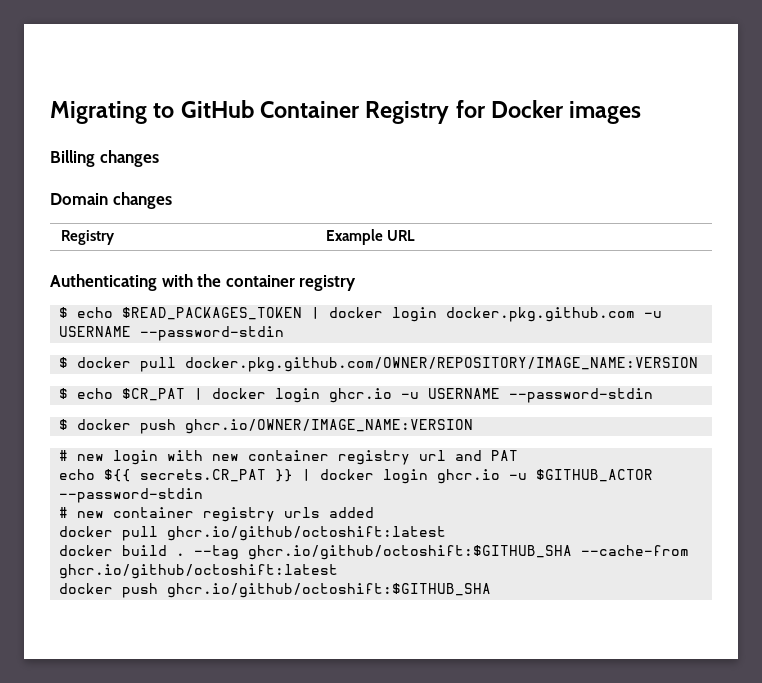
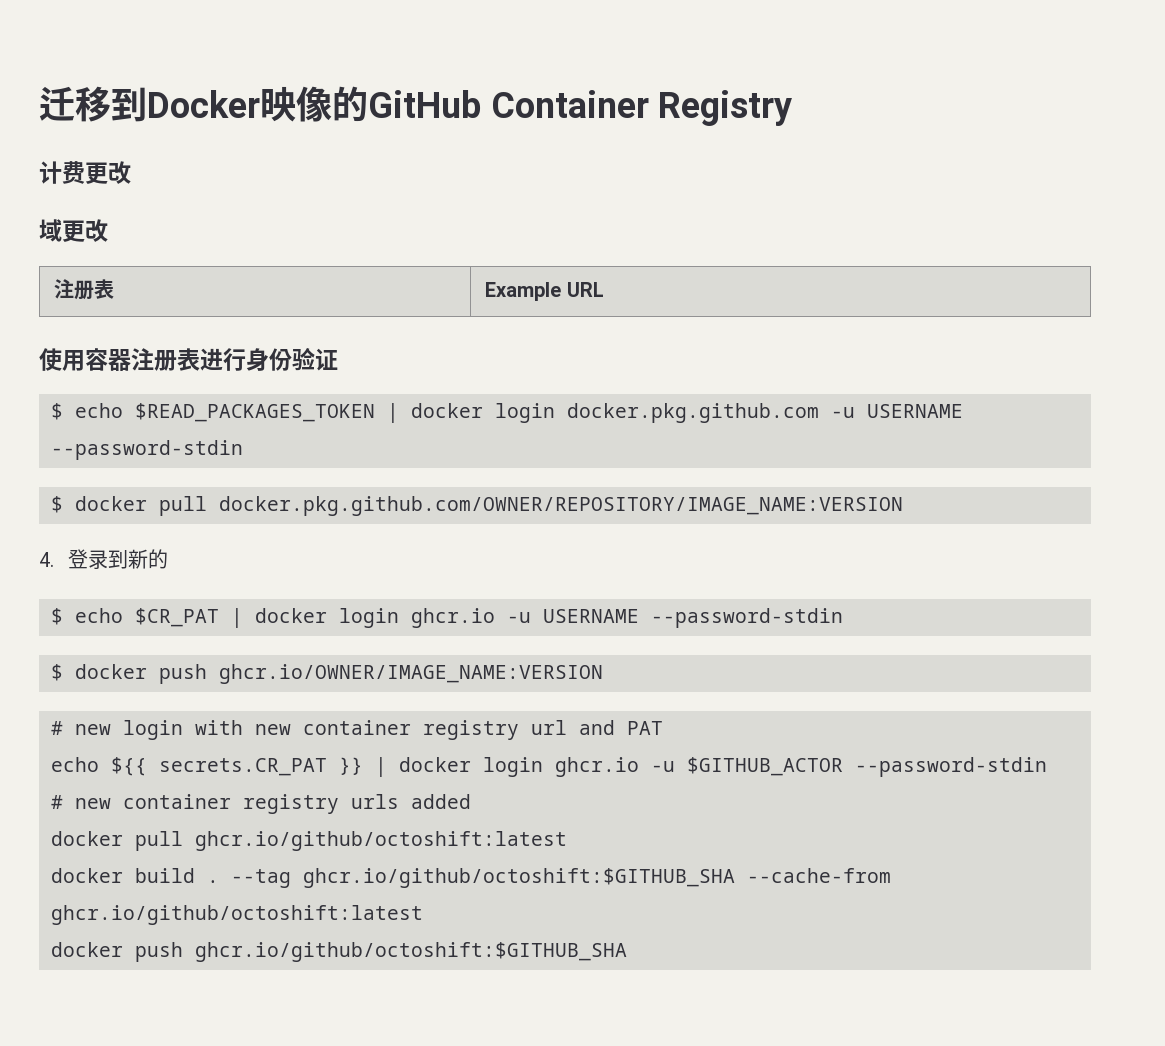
[50,101,175,124] Migrating to -> [39,86,368,122] 迁移到Docker映像的
[455,100,642,124] [50,150,159,167] [50,192,172,209] [60,230,115,245] [325,229,415,245] [50,274,357,291] for Docker images // Billing changes // Domain changes // Registry | Example URL // Authenticating with the container registry -> [39,161,131,184] [39,219,108,242] [54,279,115,300] [485,282,604,301] [39,347,338,371] // 计费更改 // 域更改 // 注册表 | Example URL // 使用容器注册表进行身份验证
(698, 364) none -> [39,549,169,569] // 4.登录到新的

